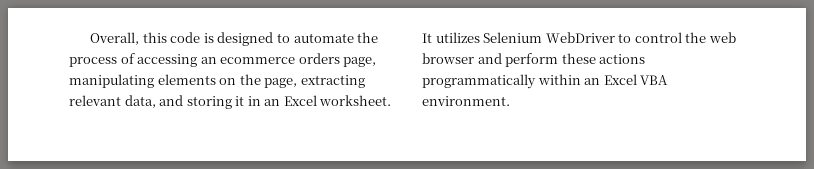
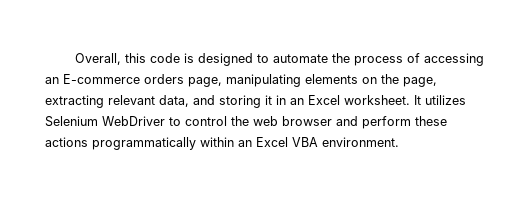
[220,57,296,64] ecommerce -> [63,74,140,84] E-commerce

